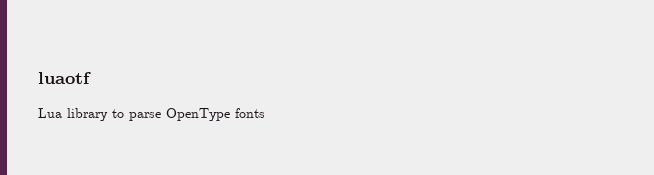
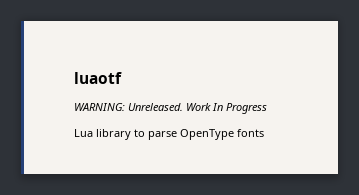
(91, 78) none -> [74,103,267,114] // WARNING: Unreleased. Work In Progress

